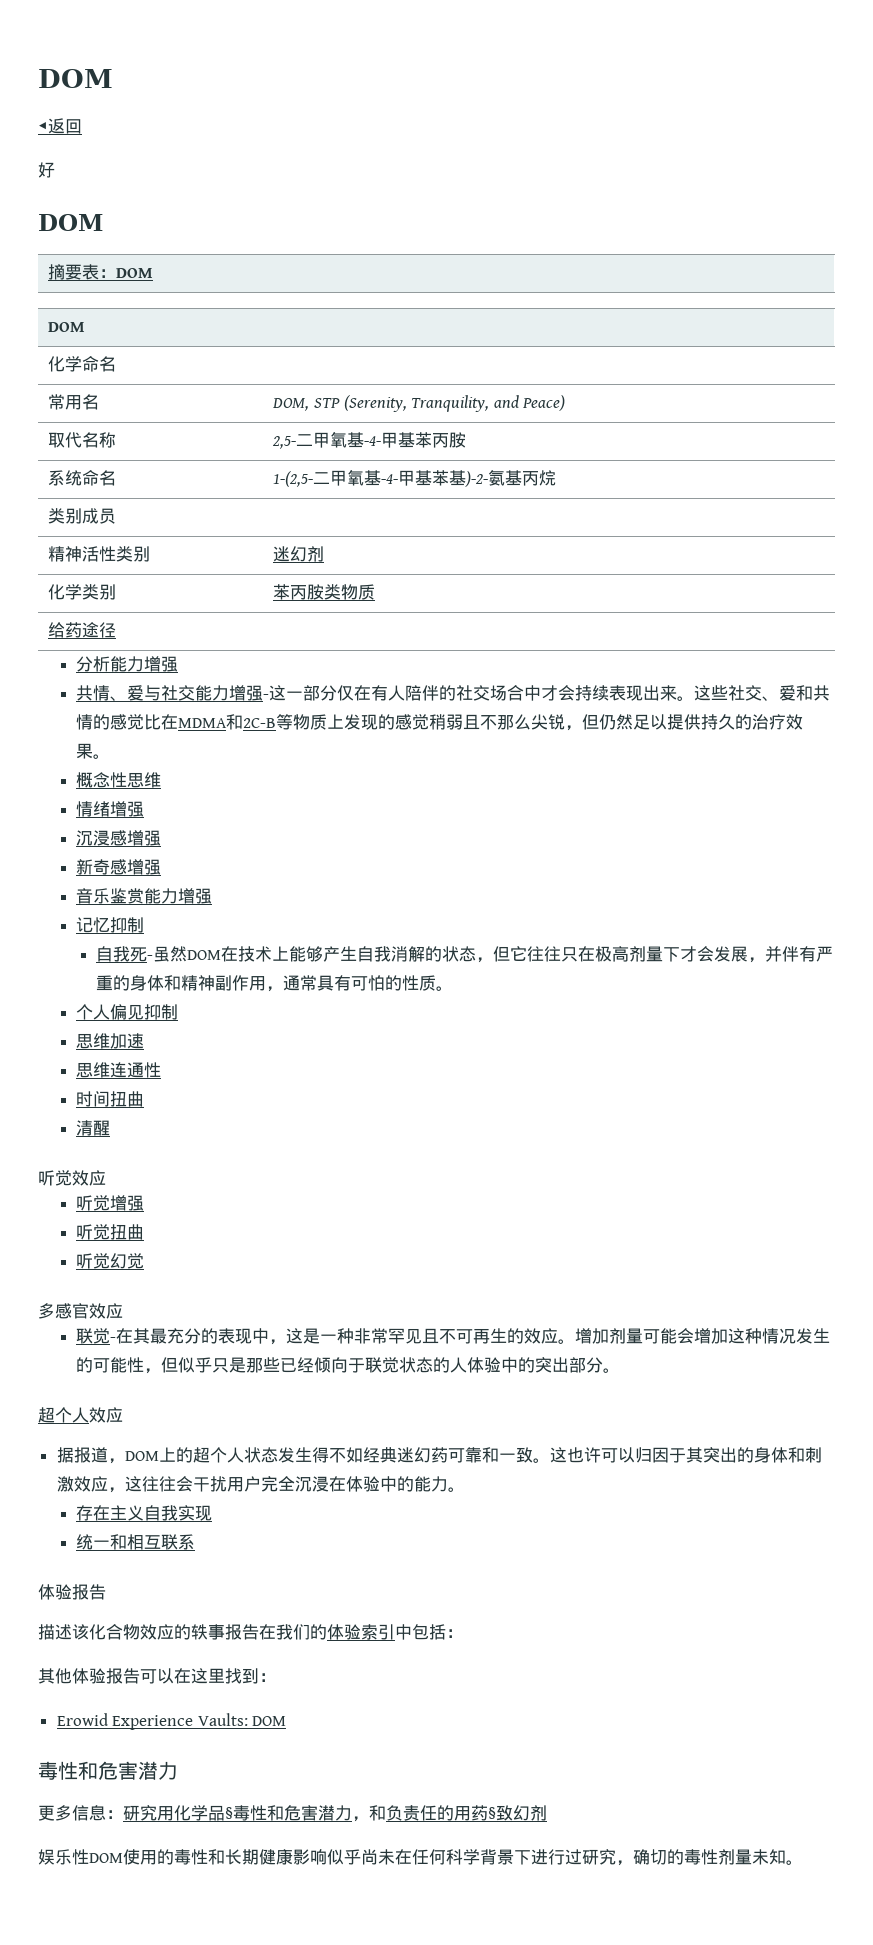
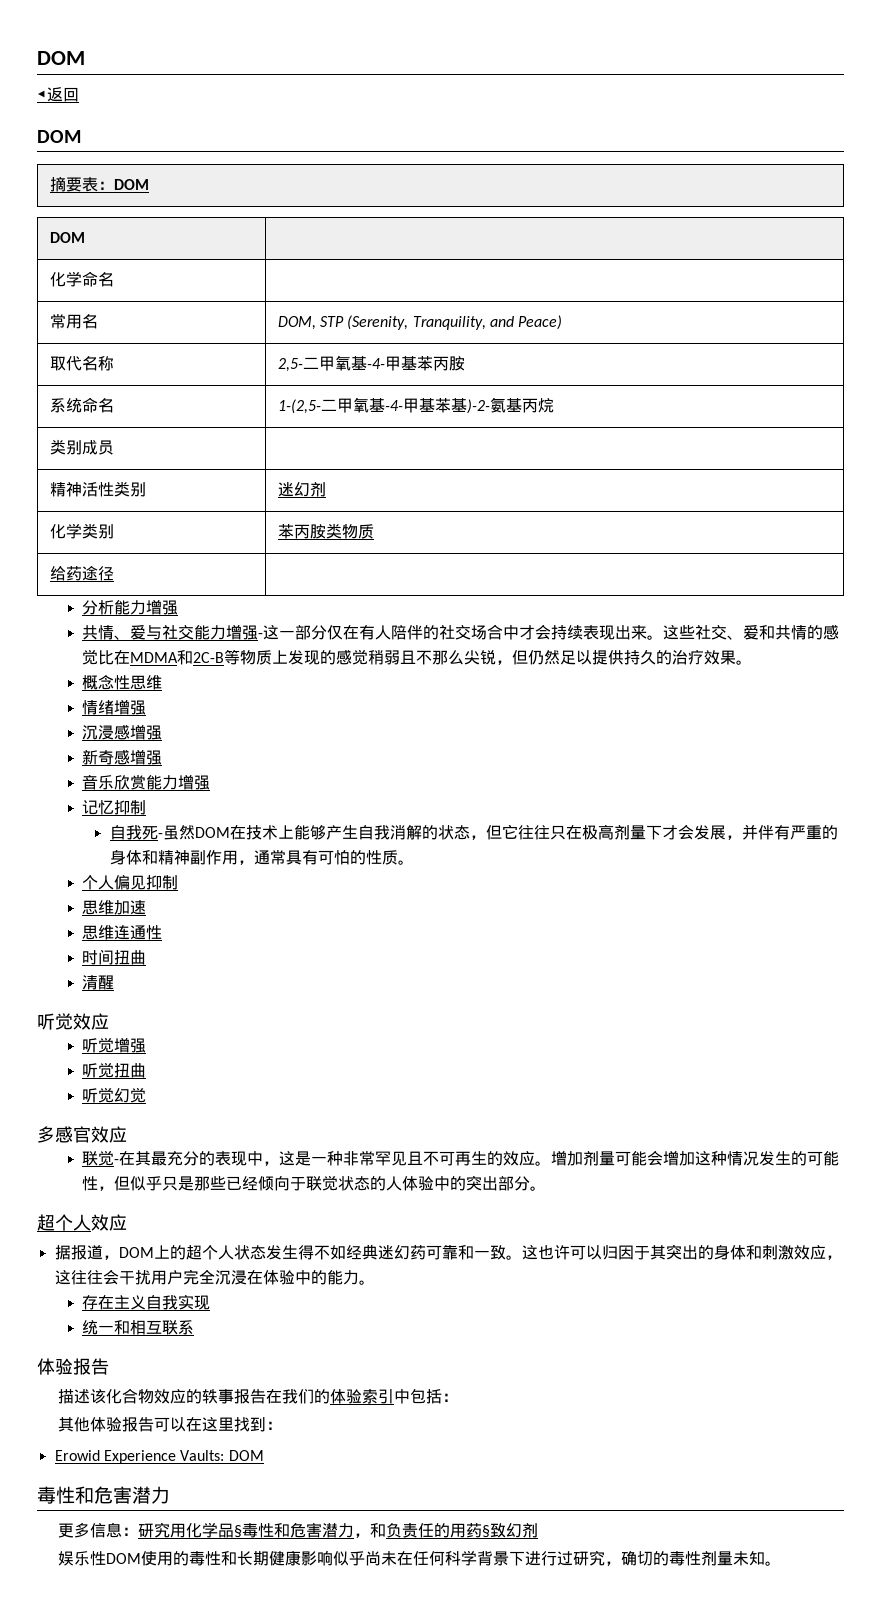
[38,162,55,178] // 好 -> (79, 94) none
[110,888,128,904] 鉴 -> [114,775,131,790] 欣

